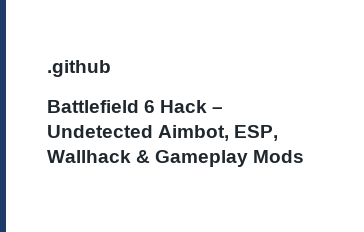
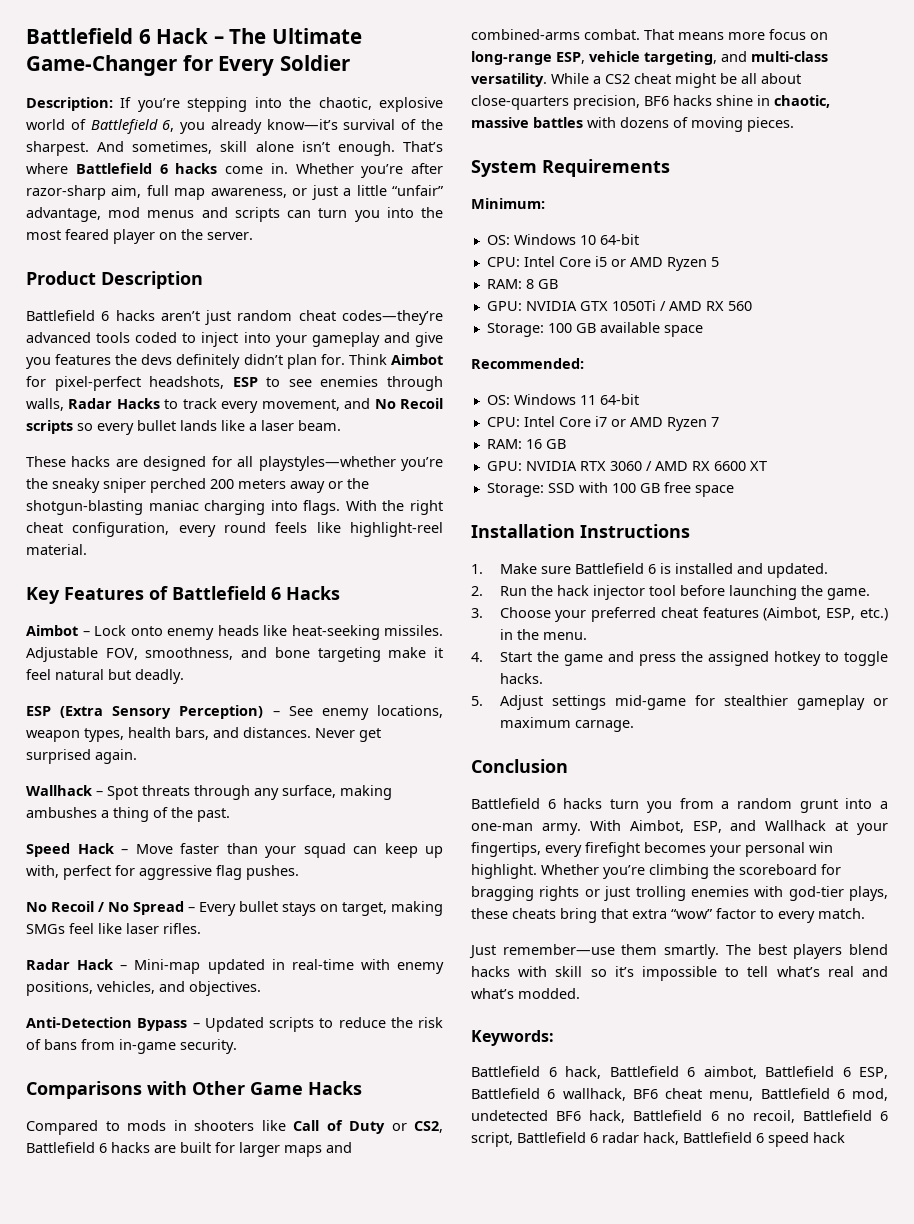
[47,60,111,77] .github // -> (26, 36) none
[47,125,279,141] [47,150,305,167] Undetected Aimbot, ESP, Wallhack & Gameplay Mods -> [229,28,362,44] [26,55,350,76] [26,97,443,112] [26,119,443,134] [26,141,444,156] [26,163,443,178] [26,185,445,200] [26,207,444,222] [26,229,253,244] [26,271,203,289] [26,310,443,325] [26,332,443,347] [26,354,443,369] [26,376,443,391] [26,398,444,413] [26,420,341,435] [26,456,443,471] [26,478,369,493] [26,500,443,515] [26,522,443,537] [26,544,87,555] [26,586,340,604] [26,625,443,640] [26,647,444,662] [26,669,184,684] [26,705,444,720] [26,727,381,742] [26,749,137,764] [26,785,392,800] [26,807,230,822] [26,843,443,858] [26,865,299,880] [26,901,443,916] [26,923,201,934] [26,959,444,974] [26,981,261,996] [26,1017,443,1032] [26,1039,237,1054] [26,1081,362,1099] [26,1120,443,1135] [26,1142,352,1157] [471,29,828,40] [471,51,828,65] [471,73,801,88] [471,95,830,110] [471,117,794,132] [471,159,670,177] [471,198,545,209] [486,234,639,245] [486,256,719,271] [486,279,558,289] [486,300,752,311] [486,322,703,337] [471,358,584,369] [486,394,639,405] [486,416,719,431] [486,439,566,449] [486,461,767,471] [486,482,734,497] [471,524,690,538] [471,563,828,578] [471,585,870,600] [471,607,888,622] [499,629,587,640] [471,651,888,666] [499,673,543,684] [471,695,888,710] [499,717,634,732] [471,759,568,773] [471,798,888,813] [471,820,888,835] [471,842,833,857] [471,864,841,879] [471,886,888,901] [471,908,865,923] [469,944,888,959] [471,966,888,981] [471,988,580,999] [471,1030,554,1046] [471,1066,888,1079] [471,1088,888,1101] [471,1110,888,1123] [471,1132,845,1147] The Ultimate Game-Changer for Every Soldier // Description: If you’re stepping into the chaotic, explosive world of Battlefield 6, you already know—it’s survival of the sharpest. And sometimes, skill alone isn’t enough. That’s where Battlefield 6 hacks come in. Whether you’re after razor-sharp aim, full map awareness, or just a little “unfair” advantage, mod menus and scripts can turn you into the most feared player on the server. // Product Description // Battlefield 6 hacks aren’t just random cheat codes—they’re advanced tools coded to inject into your gameplay and give you features the devs definitely didn’t plan for. Think Aimbot for pixel-perfect headshots, ESP to see enemies through walls, Radar Hacks to track every movement, and No Recoil scripts so every bullet lands like a laser beam. // These hacks are designed for all playstyles—whether you’re the sneaky sniper perched 200 meters away or the shotgun-blasting maniac charging into flags. With the right cheat configuration, every round feels like highlight-reel material. // Key Features of Battlefield 6 Hacks // Aimbot – Lock onto enemy heads like heat-seeking missiles. Adjustable FOV, smoothness, and bone targeting make it feel natural but deadly. // ESP (Extra Sensory Perception) – See enemy locations, weapon types, health bars, and distances. Never get surprised again. // Wallhack – Spot threats through any surface, making ambushes a thing of the past. // Speed Hack – Move faster than your squad can keep up with, perfect for aggressive flag pushes. // No Recoil / No Spread – Every bullet stays on target, making SMGs feel like laser rifles. // Radar Hack – Mini-map updated in real-time with enemy positions, vehicles, and objectives. // Anti-Detection Bypass – Updated scripts to reduce the risk of bans from in-game security. // Comparisons with Other Game Hacks // Compared to mods in shooters like Call of Duty or CS2, Battlefield 6 hacks are built for larger maps and combined-arms combat. That means more focus on long-range ESP, vehicle targeting, and multi-class versatility. While a CS2 cheat might be all about close-quarters precision, BF6 hacks shine in chaotic, massive battles with dozens of moving pieces. // System Requirements // Minimum: // OS: Windows 10 64-bit // CPU: Intel Core i5 or AMD Ryzen 5 // RAM: 8 GB // GPU: NVIDIA GTX 1050Ti / AMD RX 560 // Storage: 100 GB available space // Recommended: // OS: Windows 11 64-bit // CPU: Intel Core i7 or AMD Ryzen 7 // RAM: 16 GB // GPU: NVIDIA RTX 3060 / AMD RX 6600 XT // Storage: SSD with 100 GB free space // Installation Instructions // 1. Make sure Battlefield 6 is installed and updated. // 2. Run the hack injector tool before launching the game. // 3. Choose your preferred cheat features (Aimbot, ESP, etc.) in the menu. // 4. Start the game and press the assigned hotkey to toggle hacks. // 5. Adjust settings mid-game for stealthier gameplay or maximum carnage. // Conclusion // Battlefield 6 hacks turn you from a random grunt into a one-man army. With Aimbot, ESP, and Wallhack at your fingertips, every firefight becomes your personal win highlight. Whether you’re climbing the scoreboard for bragging rights or just trolling enemies with god-tier plays, these cheats bring that extra “wow” factor to every match. // Just remember—use them smartly. The best players blend hacks with skill so it’s impossible to tell what’s real and what’s modded. // Keywords: // Battlefield 6 hack, Battlefield 6 aimbot, Battlefield 6 ESP, Battlefield 6 wallhack, BF6 cheat menu, Battlefield 6 mod, undetected BF6 hack, Battlefield 6 no recoil, Battlefield 6 script, Battlefield 6 radar hack, Battlefield 6 speed hack

